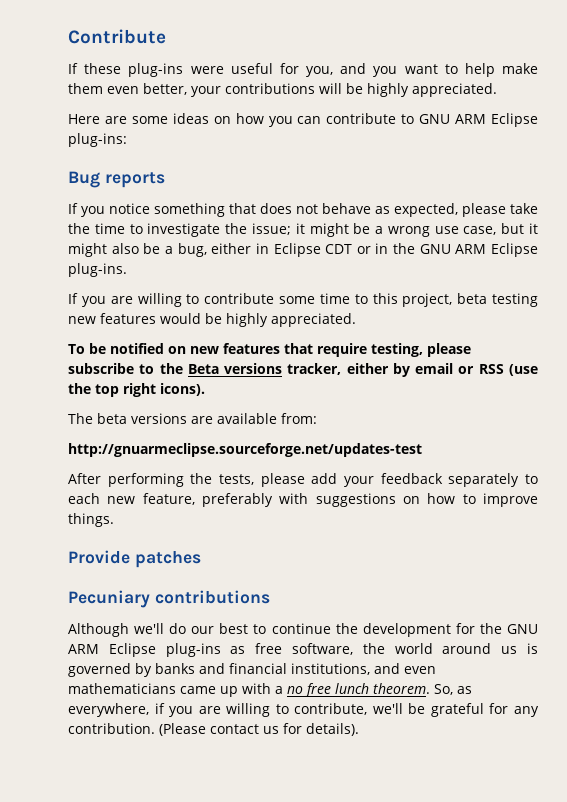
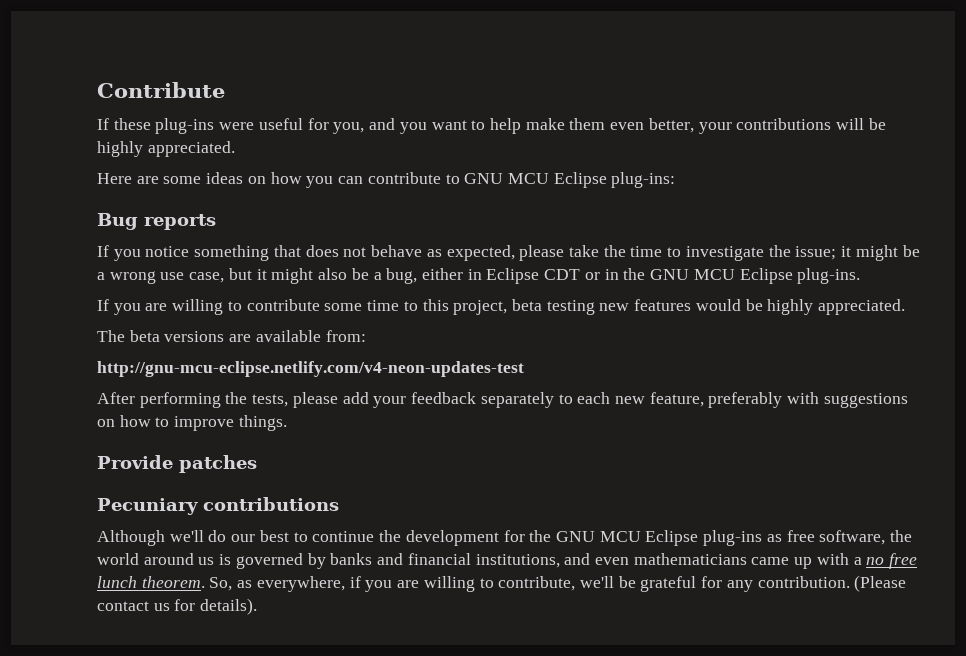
[455,114,487,124] ARM -> [507,173,549,184] MCU
[455,244,487,254] ARM -> [693,269,735,280] MCU
[68,343,471,357] [68,363,538,377] [68,383,205,397] // To be notified on new features that require testing, please subscribe to the Beta versions tracker, either by email or RSS (use the top right icons). -> (906, 307) none
[68,443,422,457] http://gnuarmeclipse.sourceforge.net/updates-test -> [97,361,524,377] http://gnu-mcu-eclipse.netlify.com/v4-neon-updates-test
[68,644,99,654] ARM -> [599,531,641,542] MCU

